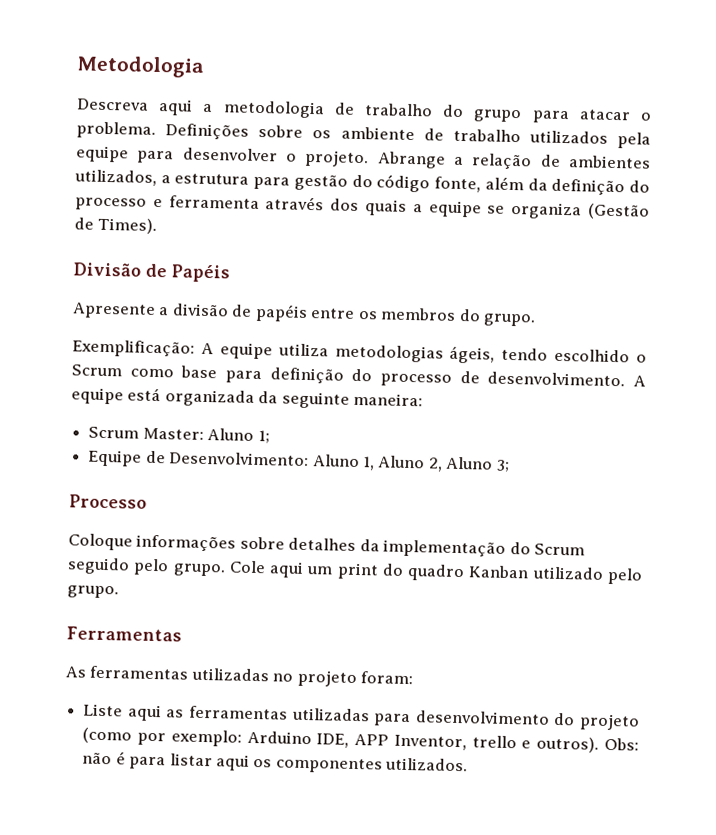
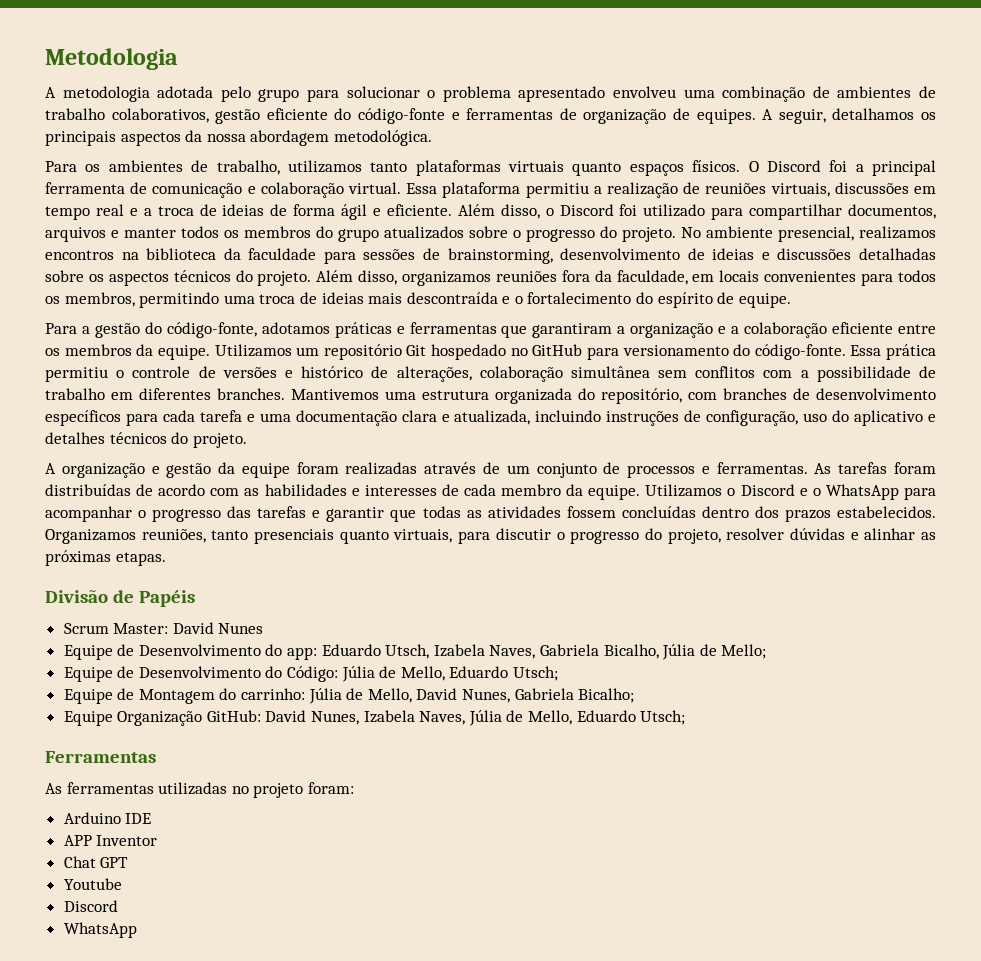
[77,98,652,124] [76,121,651,149] [75,145,651,170] [74,169,651,196] [75,195,651,220] [74,217,158,235] [73,262,230,283] [72,302,537,327] [72,339,647,364] [71,364,646,387] [71,387,424,409] Descreva aqui a metodologia de trabalho do grupo para atacar o problema. Definições sobre os ambiente de trabalho utilizados pela equipe para desenvolver o projeto. Abrange a relação de ambientes utilizados, a estrutura para gestão do código fonte, além da definição do processo e ferramenta através dos quais a equipe se organiza (Gestão de Times). // Divisão de Papéis // Apresente a divisão de papéis entre os membros do grupo. // Exemplificação: A equipe utiliza metodologias ágeis, tendo escolhido o Scrum como base para definição do processo de desenvolvimento. A equipe está organizada da seguinte maneira: -> [45,86,937,102] [45,108,937,124] [45,130,432,146] [45,160,936,176] [45,182,937,198] [45,204,936,220] [45,226,936,242] [45,248,936,264] [45,270,936,286] [45,292,791,308] [45,322,936,338] [45,344,936,360] [45,366,936,382] [45,388,936,404] [45,410,936,426] [45,432,247,448] [45,462,937,478] [45,484,936,500] [45,506,936,522] [45,528,936,544] [45,550,166,566] [45,590,196,607] A metodologia adotada pelo grupo para solucionar o problema apresentado envolveu uma combinação de ambientes de trabalho colaborativos, gestão eficiente do código-fonte e ferramentas de organização de equipes. A seguir, detalhamos os principais aspectos da nossa abordagem metodológica. // Para os ambientes de trabalho, utilizamos tanto plataformas virtuais quanto espaços físicos. O Discord foi a principal ferramenta de comunicação e colaboração virtual. Essa plataforma permitiu a realização de reuniões virtuais, discussões em tempo real e a troca de ideias de forma ágil e eficiente. Além disso, o Discord foi utilizado para compartilhar documentos, arquivos e manter todos os membros do grupo atualizados sobre o progresso do projeto. No ambiente presencial, realizamos encontros na biblioteca da faculdade para sessões de brainstorming, desenvolvimento de ideias e discussões detalhadas sobre os aspectos técnicos do projeto. Além disso, organizamos reuniões fora da faculdade, em locais convenientes para todos os membros, permitindo uma troca de ideias mais descontraída e o fortalecimento do espírito de equipe. // Para a gestão do código-fonte, adotamos práticas e ferramentas que garantiram a organização e a colaboração eficiente entre os membros da equipe. Utilizamos um repositório Git hospedado no GitHub para versionamento do código-fonte. Essa prática permitiu o controle de versões e histórico de alterações, colaboração simultânea sem conflitos com a possibilidade de trabalho em diferentes branches. Mantivemos uma estrutura organizada do repositório, com branches de desenvolvimento específicos para cada tarefa e uma documentação clara e atualizada, incluindo instruções de configuração, uso do aplicativo e detalhes técnicos do projeto. // A organização e gestão da equipe foram realizadas através de um conjunto de processos e ferramentas. As tarefas foram distribuídas de acordo com as habilidades e interesses de cada membro da equipe. Utilizamos o Discord e o WhatsApp para acompanhar o progresso das tarefas e garantir que todas as atividades fossem concluídas dentro dos prazos estabelecidos. Organizamos reuniões, tanto presenciais quanto virtuais, para discutir o progresso do projeto, resolver dúvidas e alinhar as próximas etapas. // Divisão de Papéis
[207,428,270,444] [87,449,510,472] [69,494,147,509] [68,533,586,558] [67,557,643,585] [67,585,119,599] Aluno 1; // Equipe de Desenvolvimento: Aluno 1, Aluno 2, Aluno 3; // Processo // Coloque informações sobre detalhes da implementação do Scrum seguido pelo grupo. Cole aqui um print do quadro Kanban utilizado pelo grupo. -> [172,622,264,634] [63,644,767,660] [63,666,559,682] [63,688,635,704] [63,710,686,726] David Nunes // Equipe de Desenvolvimento do app: Eduardo Utsch, Izabela Naves, Gabriela Bicalho, Júlia de Mello; // Equipe de Desenvolvimento do Código: Júlia de Mello, Eduardo Utsch; // Equipe de Montagem do carrinho: Júlia de Mello, David Nunes, Gabriela Bicalho; // Equipe Organização GitHub: David Nunes, Izabela Naves, Júlia de Mello, Eduardo Utsch;
[83,703,640,731] [82,727,640,753] [82,751,469,774] Liste aqui as ferramentas utilizadas para desenvolvimento do projeto (como por exemplo: Arduino IDE, APP Inventor, trello e outros). Obs: não é para listar aqui os componentes utilizados. -> [63,812,152,824] [63,835,158,846] [63,856,129,868] [63,878,122,890] [63,900,118,912] [63,922,137,938] Arduino IDE // APP Inventor // Chat GPT // Youtube // Discord // WhatsApp

